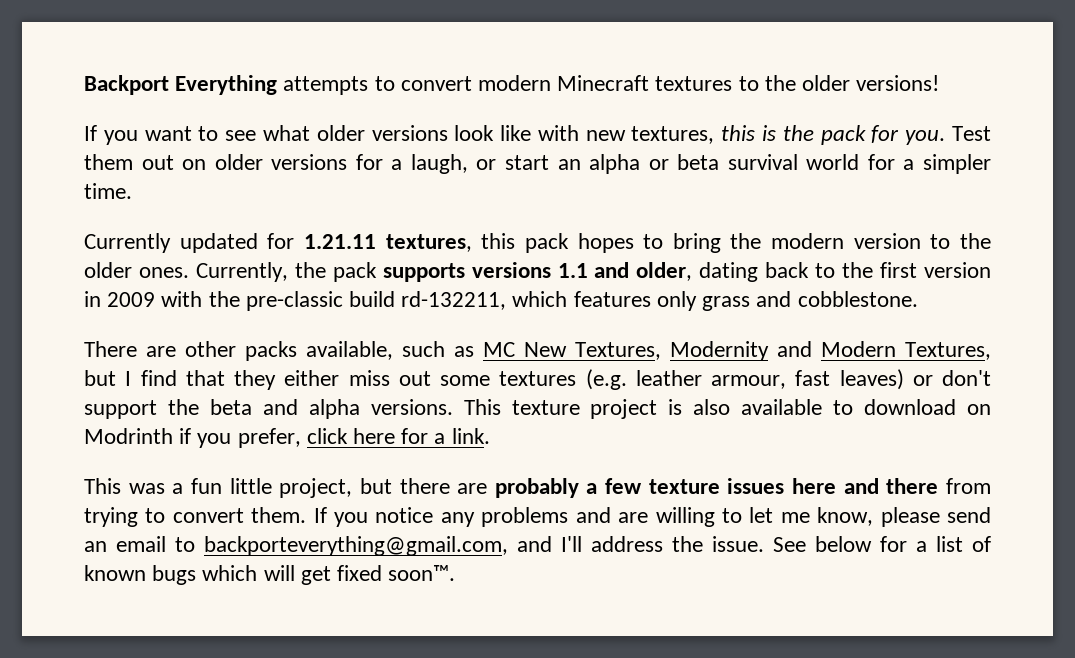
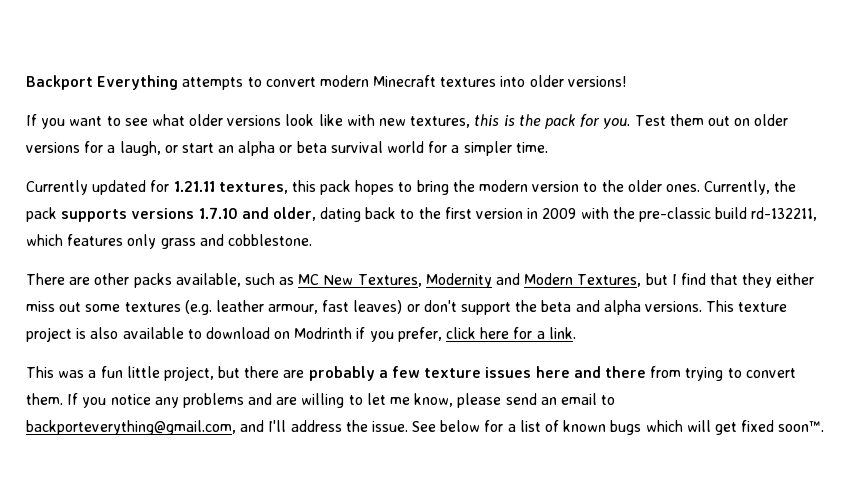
[738,75,796,91] to the -> [500,76,526,87] into
[557,263,588,278] 1.1 -> [198,207,238,219] 1.7.10

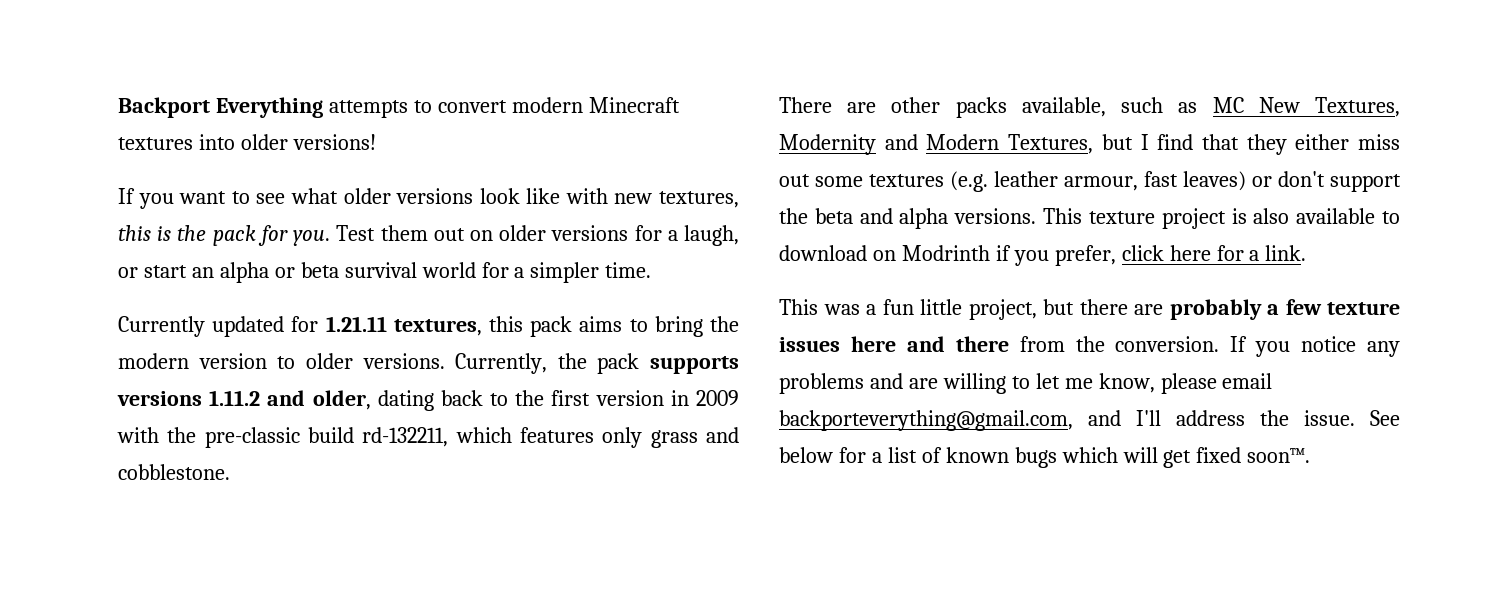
[355,180,395,195] hopes -> [579,316,623,332] aims
[601,180,700,192] the older ones. -> [305,353,445,369] older versions.
[198,207,238,219] 1.7.10 -> [209,390,261,406] 1.11.2
[685,367,796,381] [26,393,63,405] trying to convert them. -> [1075,336,1220,352] the conversion.
[505,393,616,405] send an email to -> [1222,373,1273,389] email

